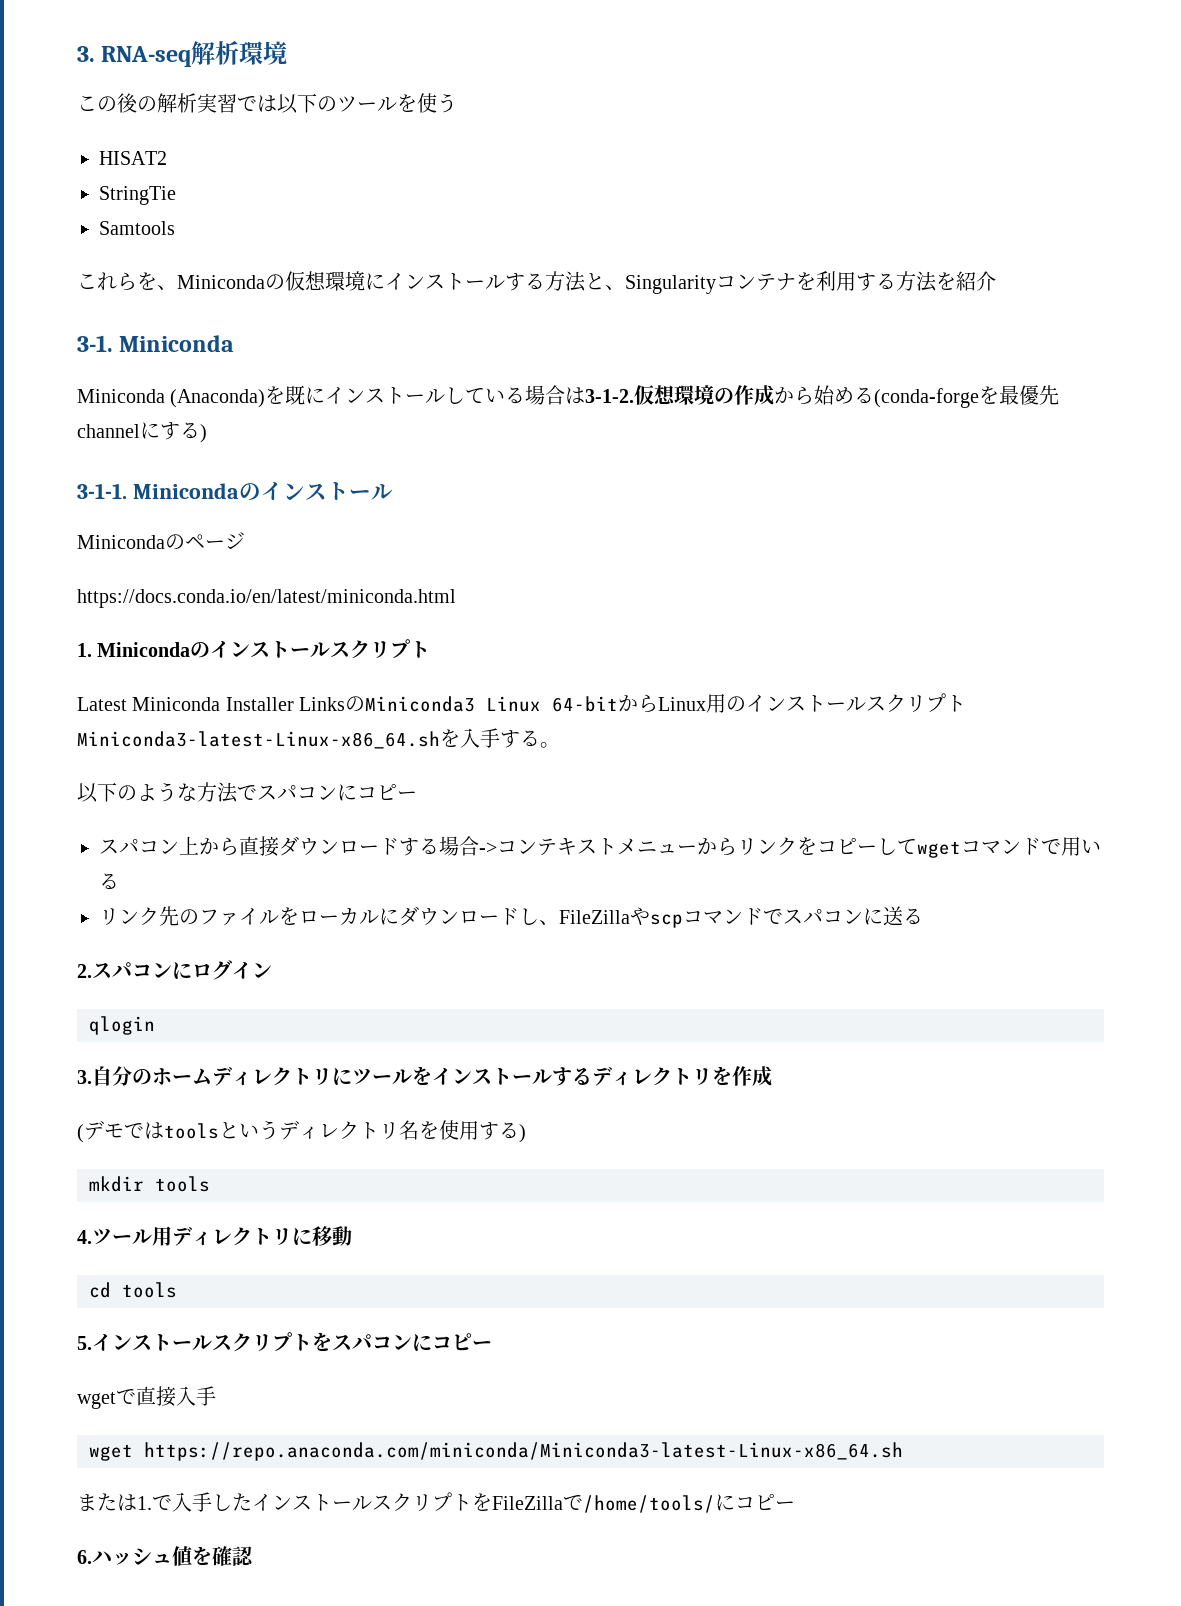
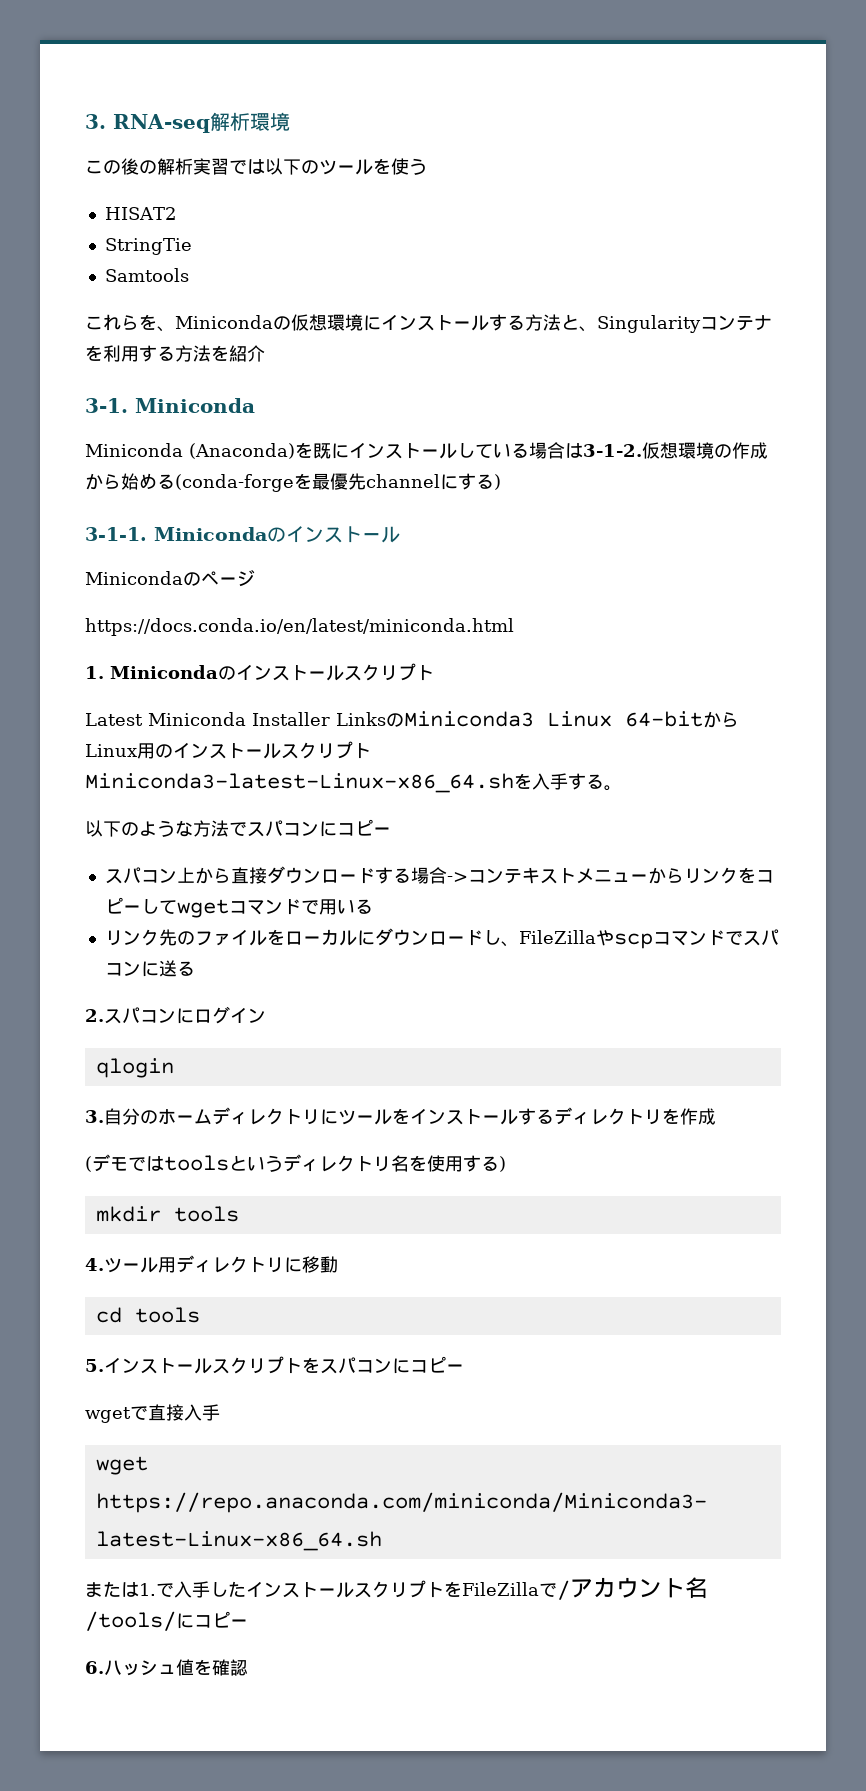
[583,1495,715,1513] /home/tools/ -> [557,1577,708,1600] [85,1611,176,1631] /アカウント名/tools/

